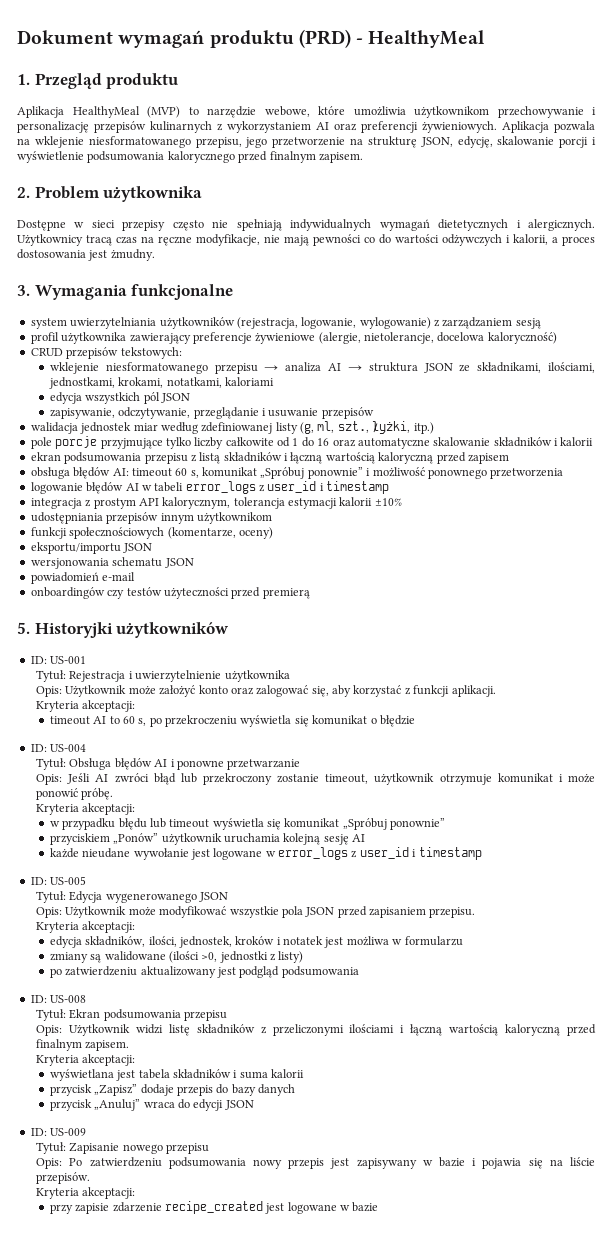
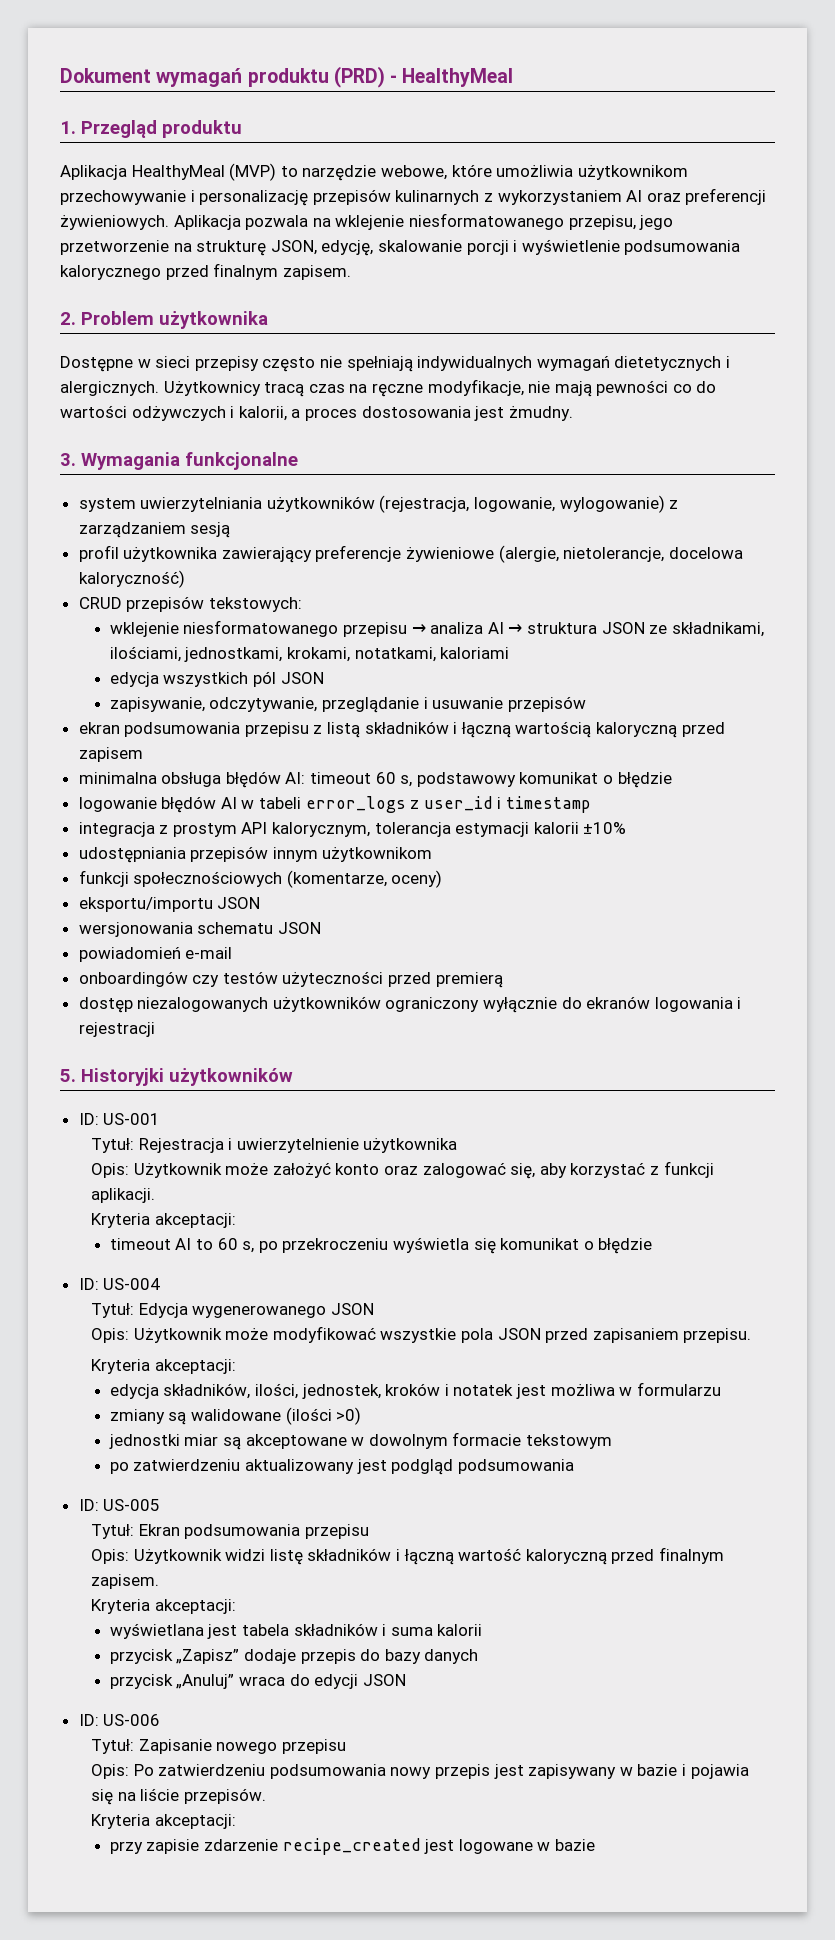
[30,421,434,434] [30,436,594,449] // walidacja jednostek miar według zdefiniowanej listy (g, ml, szt., łyżki, itp.) // pole porcje przyjmujące tylko liczby całkowite od 1 do 16 oraz automatyczne skalowanie składników i kalorii -> (586, 704) none
(509, 458) none -> [78,772,157,784] minimalna
[202,467,564,479] komunikat „Spróbuj ponownie” i możliwość ponownego przetworzenia -> [416,772,672,788] podstawowy komunikat o błędzie
(310, 593) none -> [78,996,742,1013] [78,1022,155,1037] // dostęp niezalogowanych użytkowników ograniczony wyłącznie do ekranów logowania i rejestracji
[36,758,301,770] [36,773,595,785] [36,788,114,800] [36,803,136,815] [49,818,446,830] [49,833,366,845] [49,847,482,860] [30,876,87,885] // Tytuł: Obsługa błędów AI i ponowne przetwarzanie // Opis: Jeśli AI zwróci błąd lub przekroczony zostanie timeout, użytkownik otrzymuje komunikat i może ponowić próbę. // Kryteria akceptacji: // w przypadku błędu lub timeout wyświetla się komunikat „Spróbuj ponownie” // przyciskiem „Ponów” użytkownik uruchamia kolejną sesję AI // każde nieudane wywołanie jest logowane w error_logs z user_id i timestamp // ID: US-005 -> (161, 1284) none
[201,951,304,963] >0, jednostki z listy) -> [336,1407,362,1425] [108,1432,612,1450] >0) // jednostki miar są akceptowane w dowolnym formacie tekstowym
[50,995,87,1003] US-008 -> [103,1499,161,1511] US-005
[260,1024,499,1036] z przeliczonymi ilościami i łączną wartością -> [396,1548,522,1565] i łączną wartość
[50,1128,87,1136] US-009 -> [103,1714,161,1726] US-006

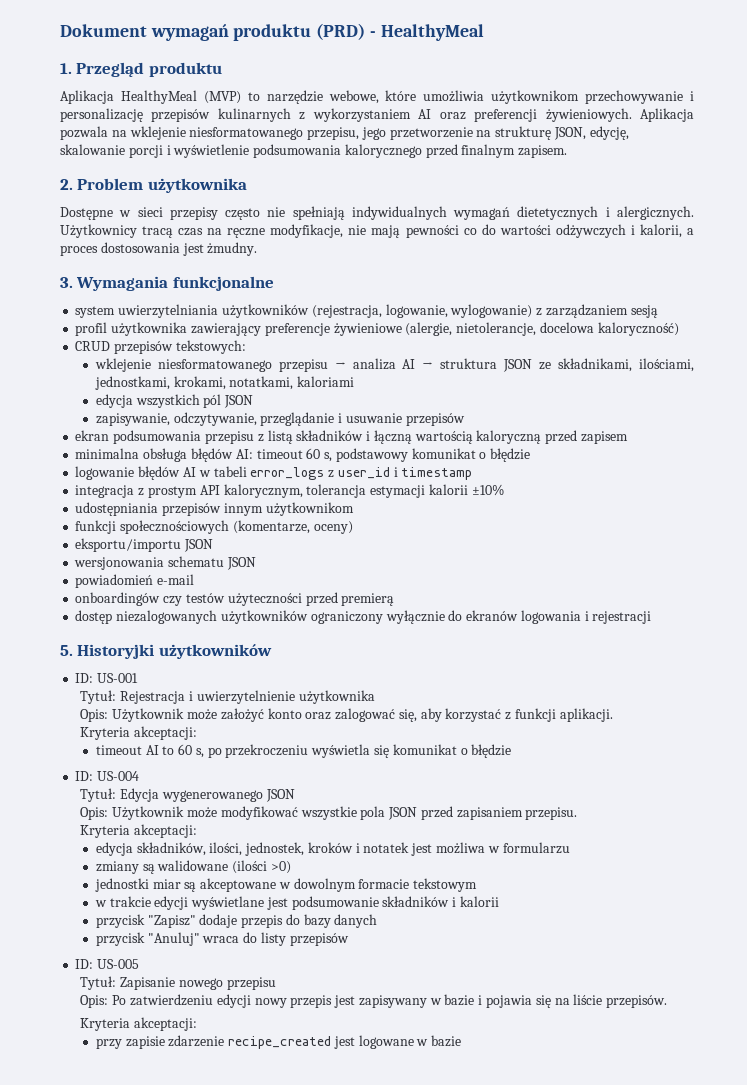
[109,1459,574,1475] [78,1499,161,1511] [91,1524,369,1539] [91,1547,725,1565] [91,1574,160,1589] [91,1599,236,1614] [109,1623,433,1639] po zatwierdzeniu aktualizowany jest podgląd podsumowania // ID: US-005 // Tytuł: Ekran podsumowania przepisu // Opis: Użytkownik widzi listę składników i łączną wartość kaloryczną przed finalnym zapisem. // Kryteria akceptacji: // wyświetlana jest tabela składników i suma -> [94,896,457,910] w trakcie edycji wyświetlane jest podsumowanie składników i
[176,1649,240,1664] „Zapisz” -> [147,915,196,928] "Zapisz"
[176,1674,235,1689] „Anuluj” -> [147,932,200,946] "Anuluj"
[314,1674,406,1689] [78,1714,161,1726] edycji JSON // ID: US-006 -> [260,932,349,946] [75,959,140,969] listy przepisów // ID: US-005
[269,1764,386,1779] podsumowania -> [216,994,251,1008] edycji

